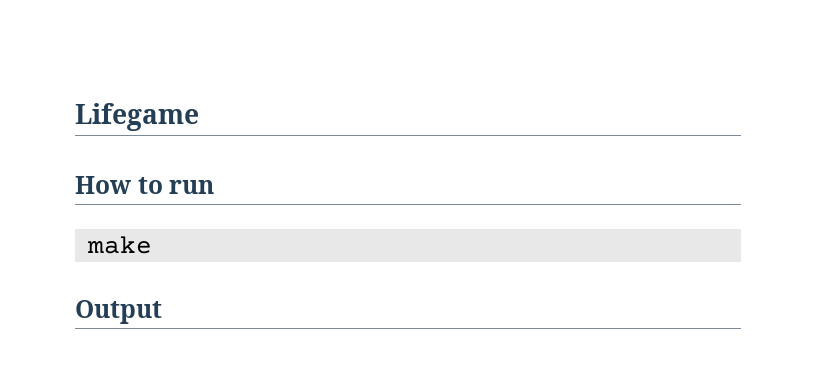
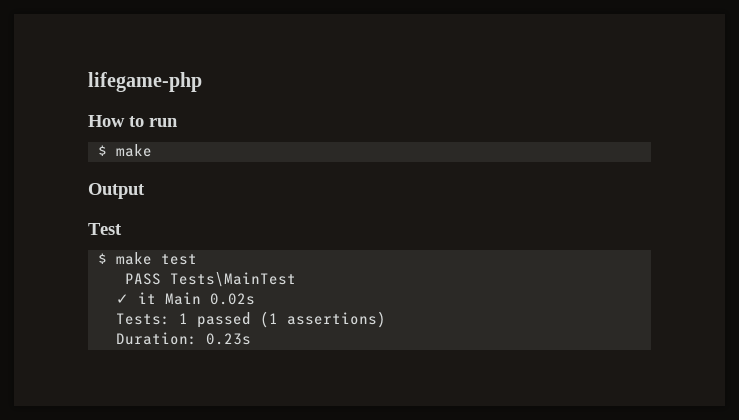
[75,103,199,131] Lifegame -> [88,72,202,92] lifegame-php
(215, 187) none -> [97,145,107,156] $
(162, 312) none -> [88,223,122,235] [97,252,197,265] [124,272,296,287] [115,292,255,305] [115,311,386,328] [115,332,251,345] // Test // $ make test // PASS Tests\MainTest // ✓ it Main 0.02s // Tests: 1 passed (1 assertions) // Duration: 0.23s

